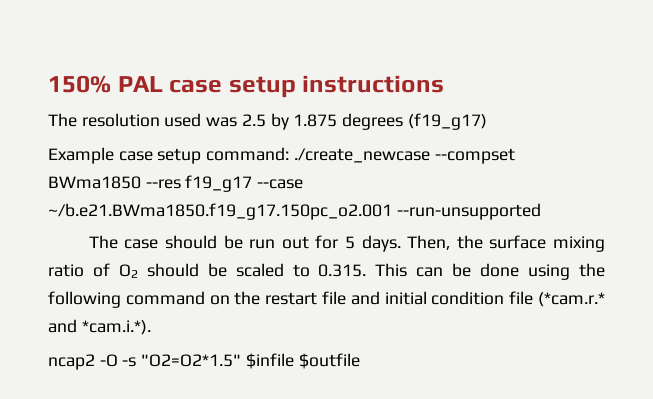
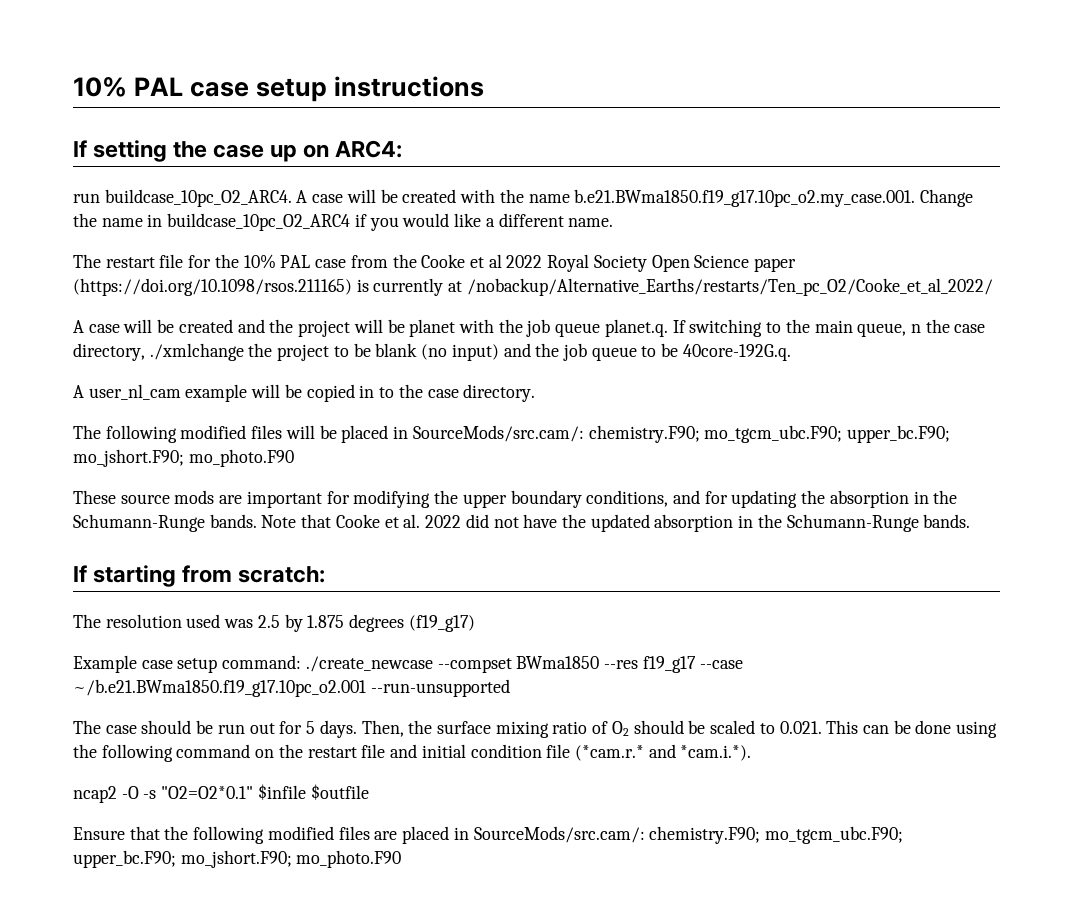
[48,75,111,93] 150% -> [73,76,127,97] 10%
(445, 84) none -> [73,140,403,162] [73,189,973,207] [73,213,614,231] [73,254,797,272] [73,278,993,296] [73,319,986,337] [73,343,791,361] [73,384,536,402] [73,425,950,443] [73,449,294,467] [73,490,958,508] [73,514,971,532] [73,565,326,587] // If setting the case up on ARC4: // run buildcase_10pc_O2_ARC4. A case will be created with the name b.e21.BWma1850.f19_g17.10pc_o2.my_case.001. Change the name in buildcase_10pc_O2_ARC4 if you would like a different name. // The restart file for the 10% PAL case from the Cooke et al 2022 Royal Society Open Science paper (https://doi.org/10.1098/rsos.211165) is currently at /nobackup/Alternative_Earths/restarts/Ten_pc_O2/Cooke_et_al_2022/ // A case will be created and the project will be planet with the job queue planet.q. If switching to the main queue, n the case directory, ./xmlchange the project to be blank (no input) and the job queue to be 40core-192G.q. // A user_nl_cam example will be copied in to the case directory. // The following modified files will be placed in SourceMods/src.cam/: chemistry.F90; mo_tgcm_ubc.F90; upper_bc.F90; mo_jshort.F90; mo_photo.F90 // These source mods are important for modifying the upper boundary conditions, and for updating the absorption in the Schumann-Runge bands. Note that Cooke et al. 2022 did not have the updated absorption in the Schumann-Runge bands. // If starting from scratch:
[48,203,392,220] ~/b.e21.BWma1850.f19_g17.150pc_o2.001 -> [73,679,366,697] ~/b.e21.BWma1850.f19_g17.10pc_o2.001
[318,264,367,277] 0.315. -> [779,721,822,734] 0.021.
[141,354,242,367] "O2=O2*1.5" -> [161,786,254,799] "O2=O2*0.1"
(360, 361) none -> [73,826,903,844] [73,850,402,868] // Ensure that the following modified files are placed in SourceMods/src.cam/: chemistry.F90; mo_tgcm_ubc.F90; upper_bc.F90; mo_jshort.F90; mo_photo.F90

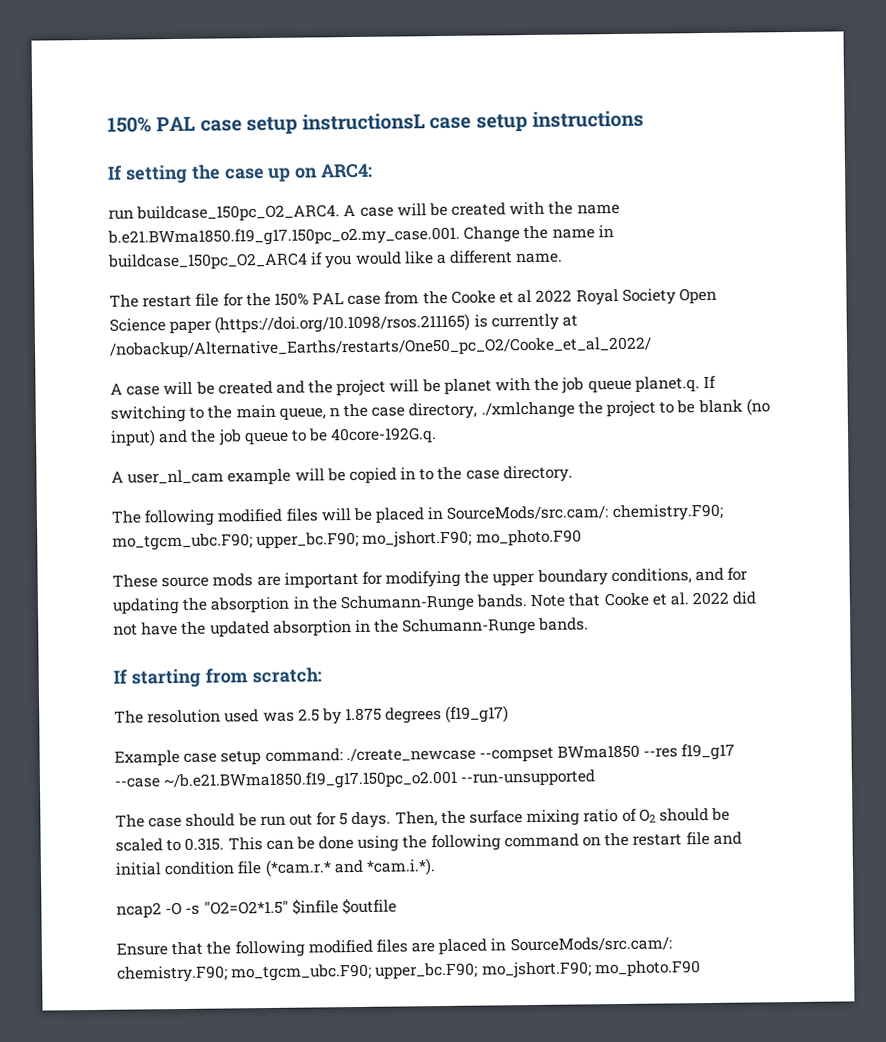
[73,76,127,97] 10% -> [107,116,152,133] 150%
(328, 90) none -> [302,113,528,132] instructionsL case setup
[104,189,292,207] buildcase_10pc_O2_ARC4. -> [136,204,341,223] buildcase_150pc_O2_ARC4.
[574,189,916,207] b.e21.BWma1850.f19_g17.10pc_o2.my_case.001. -> [107,226,460,247] b.e21.BWma1850.f19_g17.150pc_o2.my_case.001.
[167,213,351,231] buildcase_10pc_O2_ARC4 -> [107,252,308,271] buildcase_150pc_O2_ARC4
[243,254,276,269] 10% -> [273,292,309,306] 150%
[466,278,993,296] /nobackup/Alternative_Earths/restarts/Ten_pc_O2/Cooke_et_al_2022/ -> [109,336,652,359] /nobackup/Alternative_Earths/restarts/One50_pc_O2/Cooke_et_al_2022/
[73,679,366,697] ~/b.e21.BWma1850.f19_g17.10pc_o2.001 -> [163,770,459,791] ~/b.e21.BWma1850.f19_g17.150pc_o2.001
[779,721,822,734] 0.021. -> [184,837,225,851] 0.315.
[161,786,254,799] "O2=O2*0.1" -> [203,900,289,915] "O2=O2*1.5"

